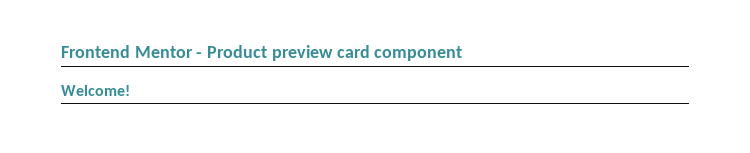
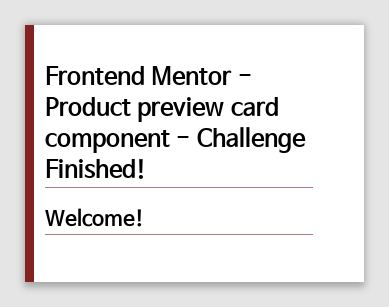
(463, 53) none -> [176,127,306,153] [45,159,147,179] - Challenge Finished!

